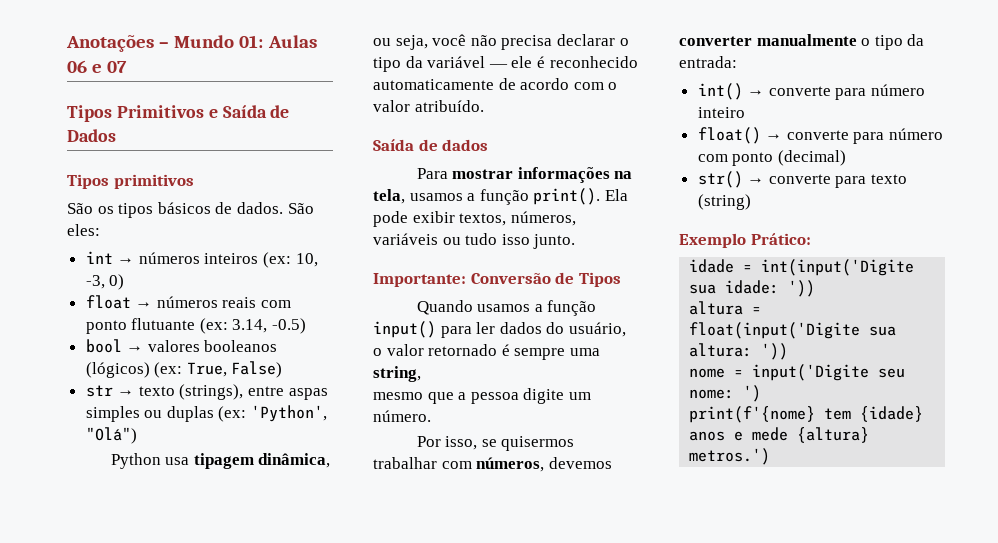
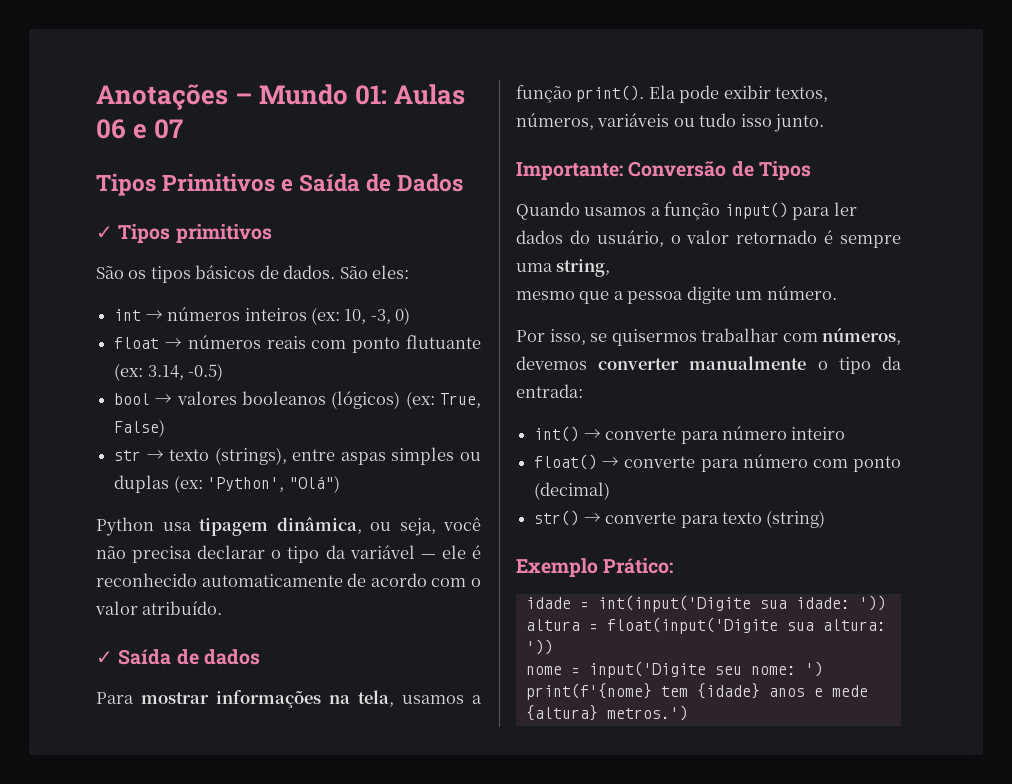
(116, 135) none -> [96,226,113,239] ✓
(484, 106) none -> [96,651,113,664] ✓

